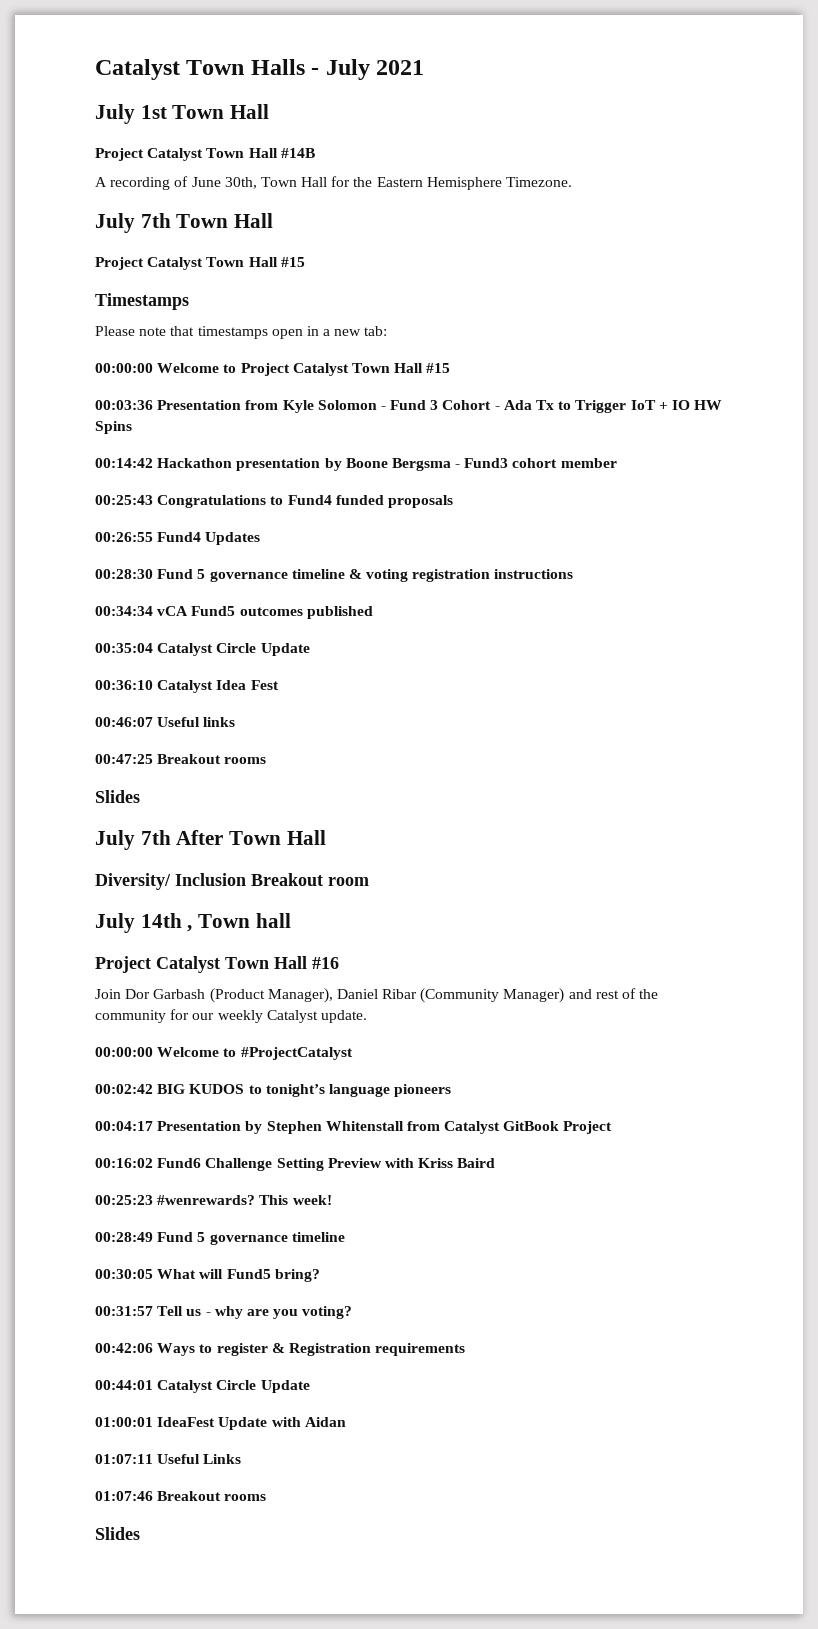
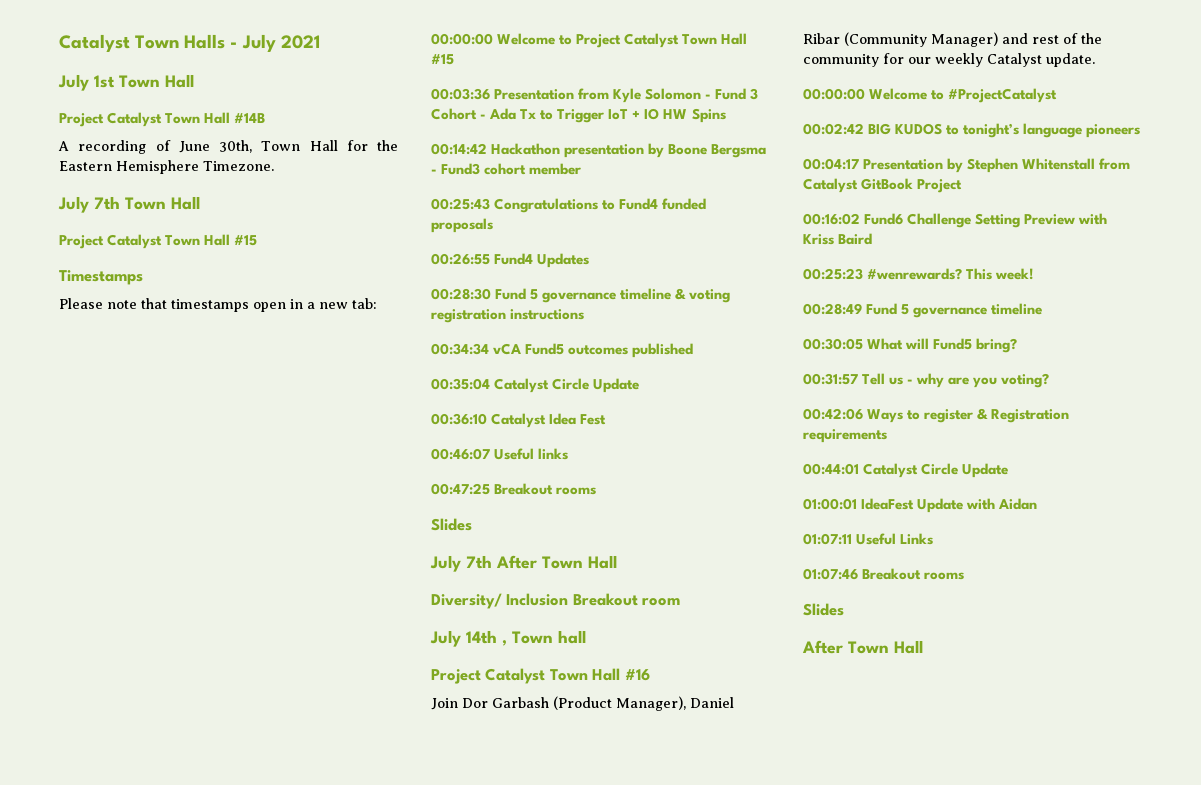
(140, 1533) none -> [802,640,923,654] // After Town Hall

